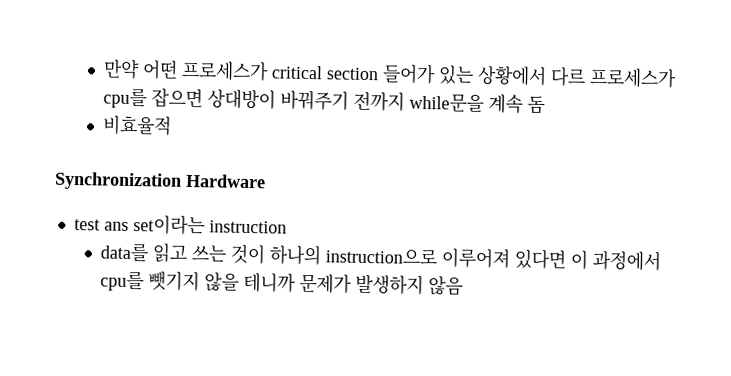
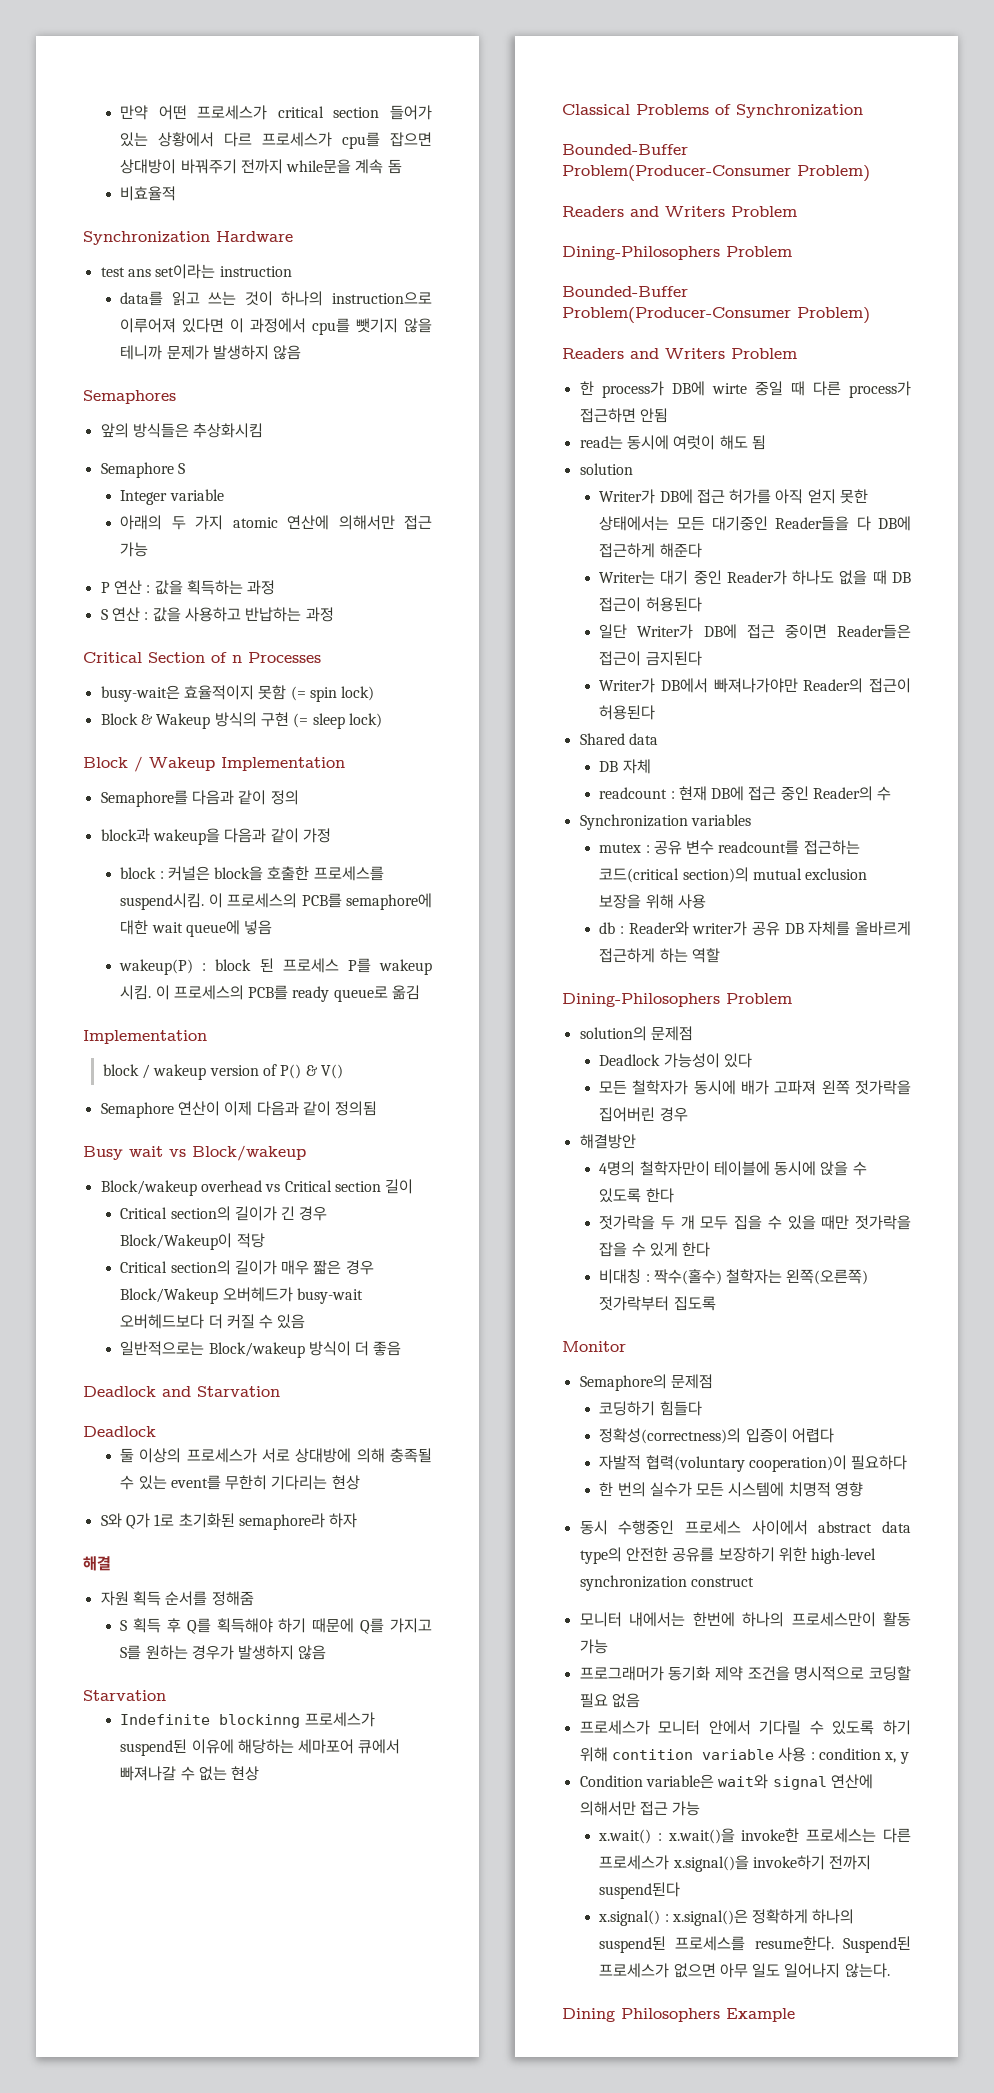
(464, 286) none -> [83,390,176,404] [100,423,264,438] [100,462,185,478] [120,489,224,505] [120,515,432,530] [120,542,149,557] [100,580,276,595] [100,607,334,622] [83,652,321,663] [100,685,375,702] [100,712,382,729] [83,756,345,772] [100,790,299,807] [100,828,331,845] [120,866,384,881] [120,893,432,910] [120,920,273,937] [119,958,432,975] [120,985,421,1002] [83,1030,207,1044] [102,1064,343,1080] [100,1101,378,1118] [83,1145,306,1161] [100,1179,414,1196] [120,1206,328,1221] [120,1233,265,1250] [120,1260,374,1275] [120,1287,363,1304] [120,1314,306,1329] [120,1341,402,1358] [83,1386,280,1397] [83,1426,156,1437] [120,1448,432,1463] [120,1475,360,1490] [100,1513,358,1530] [83,1556,111,1571] [100,1591,254,1606] [120,1618,432,1634] [120,1645,327,1660] [83,1690,166,1701] [120,1712,375,1728] [120,1739,401,1756] [120,1766,260,1781] [562,104,863,118] [562,144,688,155] [562,165,870,182] [562,206,797,217] [562,246,792,260] [562,286,688,297] [562,307,870,324] [562,348,797,359] [579,381,911,398] [579,408,668,423] [579,435,766,450] [579,463,633,475] [599,489,869,504] [599,516,911,531] [599,543,702,558] [599,570,911,585] [599,597,702,612] [599,624,911,639] [599,651,702,666] [599,678,911,693] [599,705,656,720] [579,733,658,745] [599,759,651,774] [599,786,892,801] [579,814,751,830] [599,840,860,855] [599,867,868,883] [599,894,706,909] [599,921,911,936] [599,948,720,963] [562,993,792,1007] [579,1026,693,1041] [599,1053,752,1068] [599,1080,911,1095] [599,1107,688,1122] [579,1134,636,1149] [599,1161,867,1176] [599,1188,674,1203] [599,1215,911,1230] [599,1242,711,1257] [599,1269,869,1285] [599,1296,716,1311] [562,1341,626,1352] [579,1374,713,1391] [599,1401,702,1416] [599,1428,834,1444] [599,1455,908,1472] [599,1482,864,1497] [579,1520,911,1535] [579,1547,877,1564] [579,1575,754,1591] [579,1612,911,1627] [579,1639,608,1654] [579,1666,911,1681] [579,1693,640,1708] [579,1720,911,1735] [579,1747,909,1764] [579,1774,873,1790] [579,1801,701,1816] [598,1828,911,1844] [599,1855,872,1872] [599,1882,681,1899] [598,1909,855,1926] [599,1936,911,1953] [599,1963,890,1978] [562,2008,795,2022] // Semaphores // 앞의 방식들은 추상화시킴 // Semaphore S // Integer variable // 아래의 두 가지 atomic 연산에 의해서만 접근 가능 // P 연산 : 값을 획득하는 과정 // S 연산 : 값을 사용하고 반납하는 과정 // Critical Section of n Processes // busy-wait은 효율적이지 못함 (= spin lock) // Block & Wakeup 방식의 구현 (= sleep lock) // Block / Wakeup Implementation // Semaphore를 다음과 같이 정의 // block과 wakeup을 다음과 같이 가정 // block : 커널은 block을 호출한 프로세스를 suspend시킴. 이 프로세스의 PCB를 semaphore에 대한 wait queue에 넣음 // wakeup(P) : block 된 프로세스 P를 wakeup 시킴. 이 프로세스의 PCB를 ready queue로 옮김 // Implementation // block / wakeup version of P() & V() // Semaphore 연산이 이제 다음과 같이 정의됨 // Busy wait vs Block/wakeup // Block/wakeup overhead vs Critical section 길이 // Critical section의 길이가 긴 경우 Block/Wakeup이 적당 // Critical section의 길이가 매우 짧은 경우 Block/Wakeup 오버헤드가 busy-wait 오버헤드보다 더 커질 수 있음 // 일반적으로는 Block/wakeup 방식이 더 좋음 // Deadlock and Starvation // Deadlock // 둘 이상의 프로세스가 서로 상대방에 의해 충족될 수 있는 event를 무한히 기다리는 현상 // S와 Q가 1로 초기화된 semaphore라 하자 // 해결 // 자원 획득 순서를 정해줌 // S 획득 후 Q를 획득해야 하기 때문에 Q를 가지고 S를 원하는 경우가 발생하지 않음 // Starvation // Indefinite blockinng 프로세스가 suspend된 이유에 해당하는 세마포어 큐에서 빠져나갈 수 없는 현상 // Classical Problems of Synchronization // Bounded-Buffer Problem(Producer-Consumer Problem) // Readers and Writers Problem // Dining-Philosophers Problem // Bounded-Buffer Problem(Producer-Consumer Problem) // Readers and Writers Problem // 한 process가 DB에 wirte 중일 때 다른 process가 접근하면 안됨 // read는 동시에 여럿이 해도 됨 // solution // Writer가 DB에 접근 허가를 아직 얻지 못한 상태에서는 모든 대기중인 Reader들을 다 DB에 접근하게 해준다 // Writer는 대기 중인 Reader가 하나도 없을 때 DB 접근이 허용된다 // 일단 Writer가 DB에 접근 중이면 Reader들은 접근이 금지된다 // Writer가 DB에서 빠져나가야만 Reader의 접근이 허용된다 // Shared data // DB 자체 // readcount : 현재 DB에 접근 중인 Reader의 수 // Synchronization variables // mutex : 공유 변수 readcount를 접근하는 코드(critical section)의 mutual exclusion 보장을 위해 사용 // db : Reader와 writer가 공유 DB 자체를 올바르게 접근하게 하는 역할 // Dining-Philosophers Problem // solution의 문제점 // Deadlock 가능성이 있다 // 모든 철학자가 동시에 배가 고파져 왼쪽 젓가락을 집어버린 경우 // 해결방안 // 4명의 철학자만이 테이블에 동시에 앉을 수 있도록 한다 // 젓가락을 두 개 모두 집을 수 있을 때만 젓가락을 잡을 수 있게 한다 // 비대칭 : 짝수(홀수) 철학자는 왼쪽(오른쪽) 젓가락부터 집도록 // Monitor // Semaphore의 문제점 // 코딩하기 힘들다 // 정확성(correctness)의 입증이 어렵다 // 자발적 협력(voluntary cooperation)이 필요하다 // 한 번의 실수가 모든 시스템에 치명적 영향 // 동시 수행중인 프로세스 사이에서 abstract data type의 안전한 공유를 보장하기 위한 high-level synchronization construct // 모니터 내에서는 한번에 하나의 프로세스만이 활동 가능 // 프로그래머가 동기화 제약 조건을 명시적으로 코딩할 필요 없음 // 프로세스가 모니터 안에서 기다릴 수 있도록 하기 위해 contition variable 사용 : condition x, y // Condition variable은 wait와 signal 연산에 의해서만 접근 가능 // x.wait() : x.wait()을 invoke한 프로세스는 다른 프로세스가 x.signal()을 invoke하기 전까지 suspend된다 // x.signal() : x.signal()은 정확하게 하나의 suspend된 프로세스를 resume한다. Suspend된 프로세스가 없으면 아무 일도 일어나지 않는다. // Dining Philosophers Example

